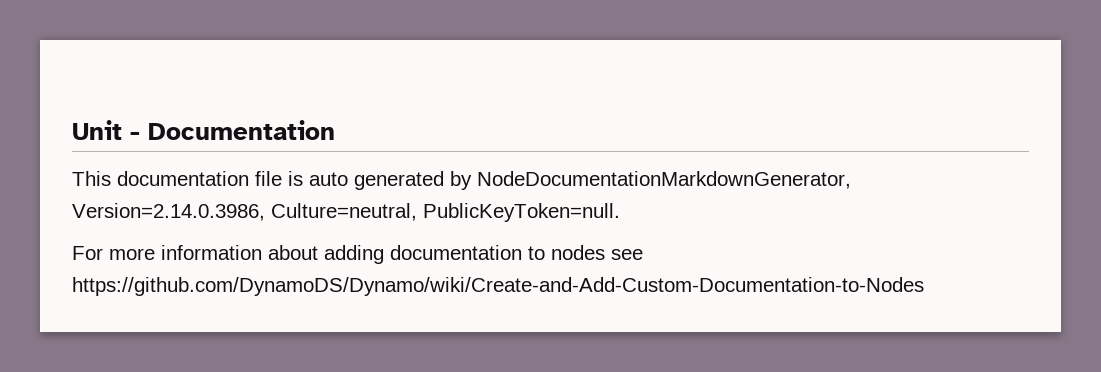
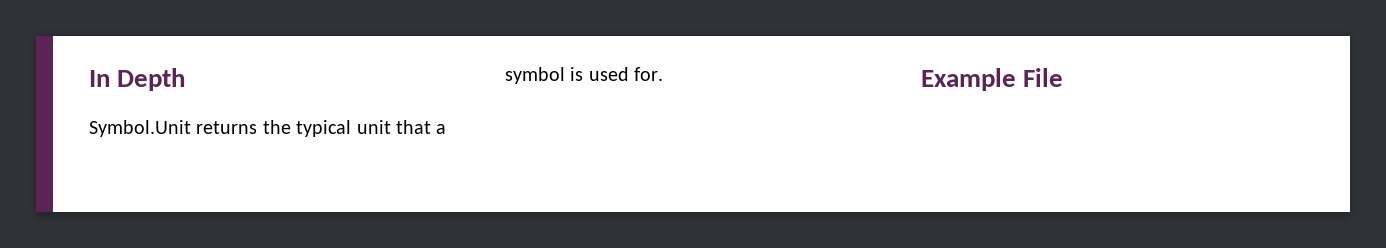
[72,120,335,140] [72,171,851,190] [72,203,620,222] [72,245,643,264] [72,277,924,296] Unit - Documentation // This documentation file is auto generated by NodeDocumentationMarkdownGenerator, Version=2.14.0.3986, Culture=neutral, PublicKeyToken=null. // For more information about adding documentation to nodes see https://github.com/DynamoDS/Dynamo/wiki/Create-and-Add-Custom-Documentation-to-Nodes -> [89,68,186,91] [89,120,447,137] [505,67,664,84] [921,68,1064,91] In Depth // Symbol.Unit returns the typical unit that a symbol is used for. // Example File

